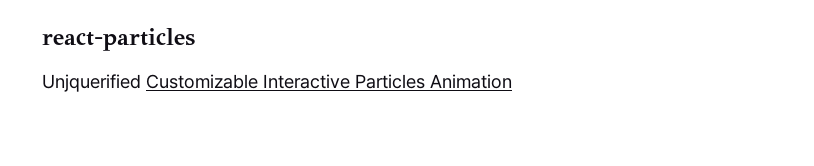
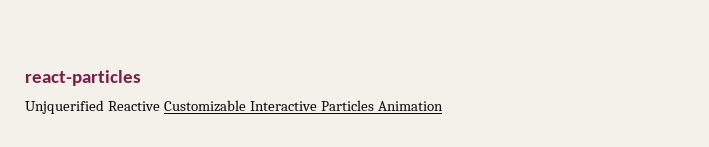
(141, 83) none -> [107,101,160,111] Reactive

